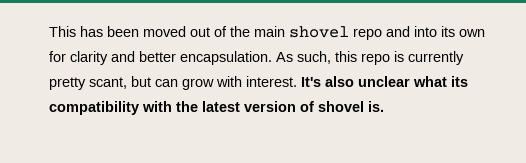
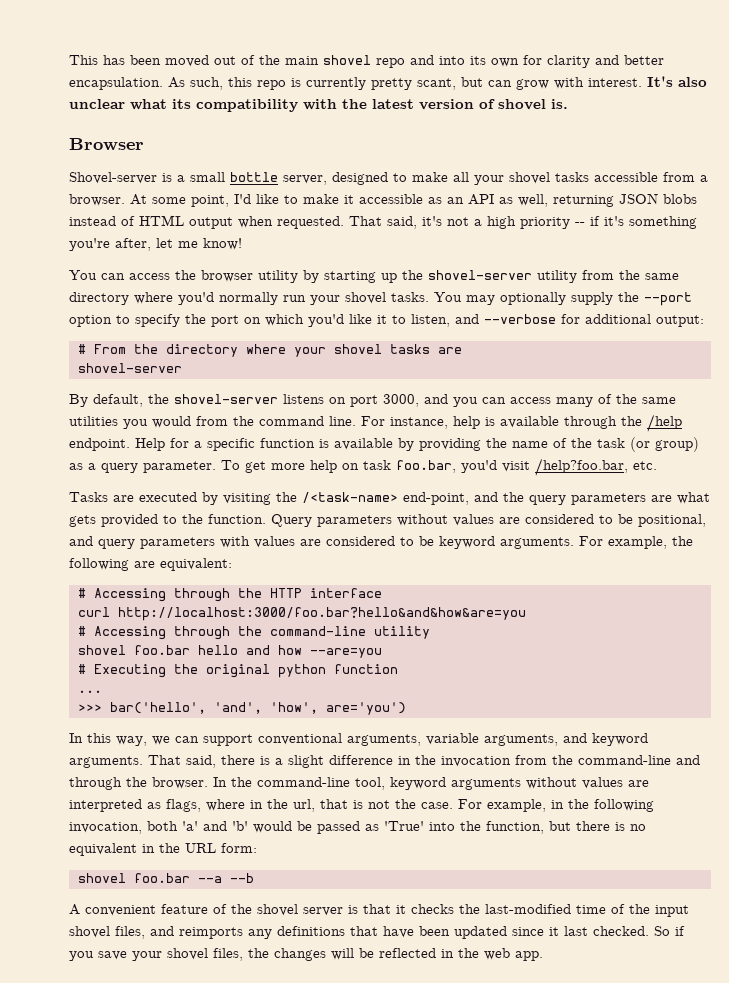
(384, 106) none -> [69,138,144,150] [69,172,708,185] [69,193,697,207] [69,215,697,229] [69,238,242,251] [69,270,679,283] [69,292,692,306] [69,314,704,327] [77,344,462,357] [77,363,182,373] [69,394,676,407] [69,414,682,432] [69,437,699,452] [69,458,657,476] [69,492,710,505] [69,514,706,527] [69,536,693,549] [69,558,232,571] [77,588,382,602] [77,607,526,621] [77,626,430,640] [77,645,382,658] [77,664,398,678] [77,690,102,693] [77,702,406,715] [69,733,648,746] [69,755,700,768] [69,777,649,790] [69,799,654,812] [69,821,646,834] [69,843,257,856] [77,873,254,883] [69,904,689,917] [69,926,685,939] [69,948,543,961] // Browser // Shovel-server is a small bottle server, designed to make all your shovel tasks accessible from a browser. At some point, I'd like to make it accessible as an API as well, returning JSON blobs instead of HTML output when requested. That said, it's not a high priority -- if it's something you're after, let me know! // You can access the browser utility by starting up the shovel-server utility from the same directory where you'd normally run your shovel tasks. You may optionally supply the --port option to specify the port on which you'd like it to listen, and --verbose for additional output: // # From the directory where your shovel tasks are // shovel-server // By default, the shovel-server listens on port 3000, and you can access many of the same utilities you would from the command line. For instance, help is available through the /help endpoint. Help for a specific function is available by providing the name of the task (or group) as a query parameter. To get more help on task foo.bar, you'd visit /help?foo.bar, etc. // Tasks are executed by visiting the /<task-name> end-point, and the query parameters are what gets provided to the function. Query parameters without values are considered to be positional, and query parameters with values are considered to be keyword arguments. For example, the following are equivalent: // # Accessing through the HTTP interface // curl http://localhost:3000/foo.bar?hello&and&how&are=you // # Accessing through the command-line utility // shovel foo.bar hello and how --are=you // # Executing the original python function // ... // >>> bar('hello', 'and', 'how', are='you') // In this way, we can support conventional arguments, variable arguments, and keyword arguments. That said, there is a slight difference in the invocation from the command-line and through the browser. In the command-line tool, keyword arguments without values are interpreted as flags, where in the url, that is not the case. For example, in the following invocation, both 'a' and 'b' would be passed as 'True' into the function, but there is no equivalent in the URL form: // shovel foo.bar --a --b // A convenient feature of the shovel server is that it checks the last-modified time of the input shovel files, and reimports any definitions that have been updated since it last checked. So if you save your shovel files, the changes will be reflected in the web app.

